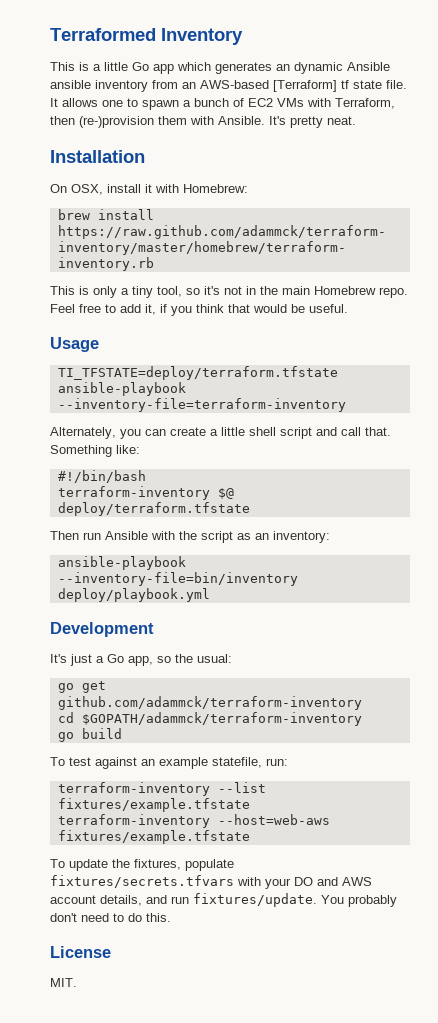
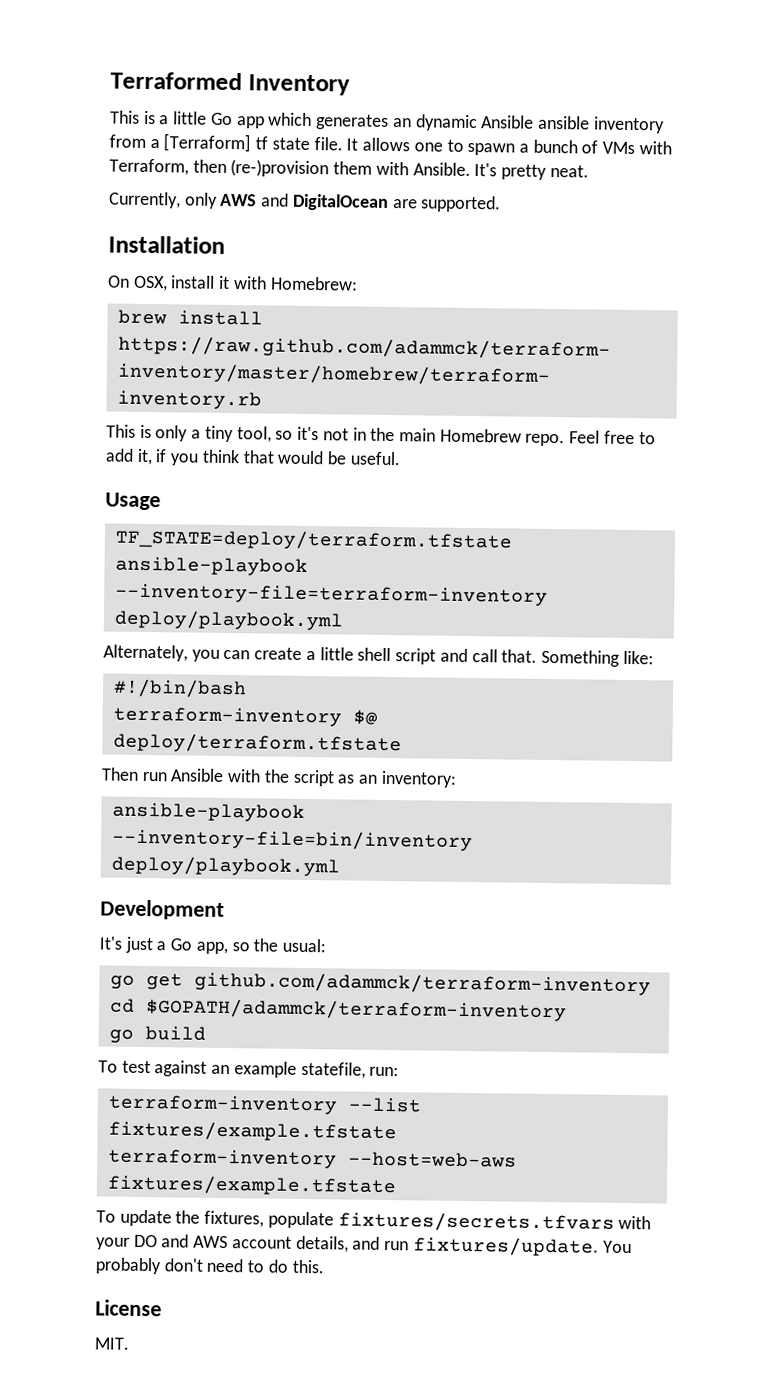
[182,80,269,89] an AWS-based -> [149,139,160,149] a
[248,98,273,107] EC2 -> (599, 147) none
(356, 120) none -> [109,191,502,213] // Currently, only AWS and DigitalOcean are supported.
[57,366,338,380] TI_TFSTATE=deploy/terraform.tfstate -> [114,528,513,552] TF_STATE=deploy/terraform.tfstate
(346, 405) none -> [113,609,344,631] deploy/playbook.yml

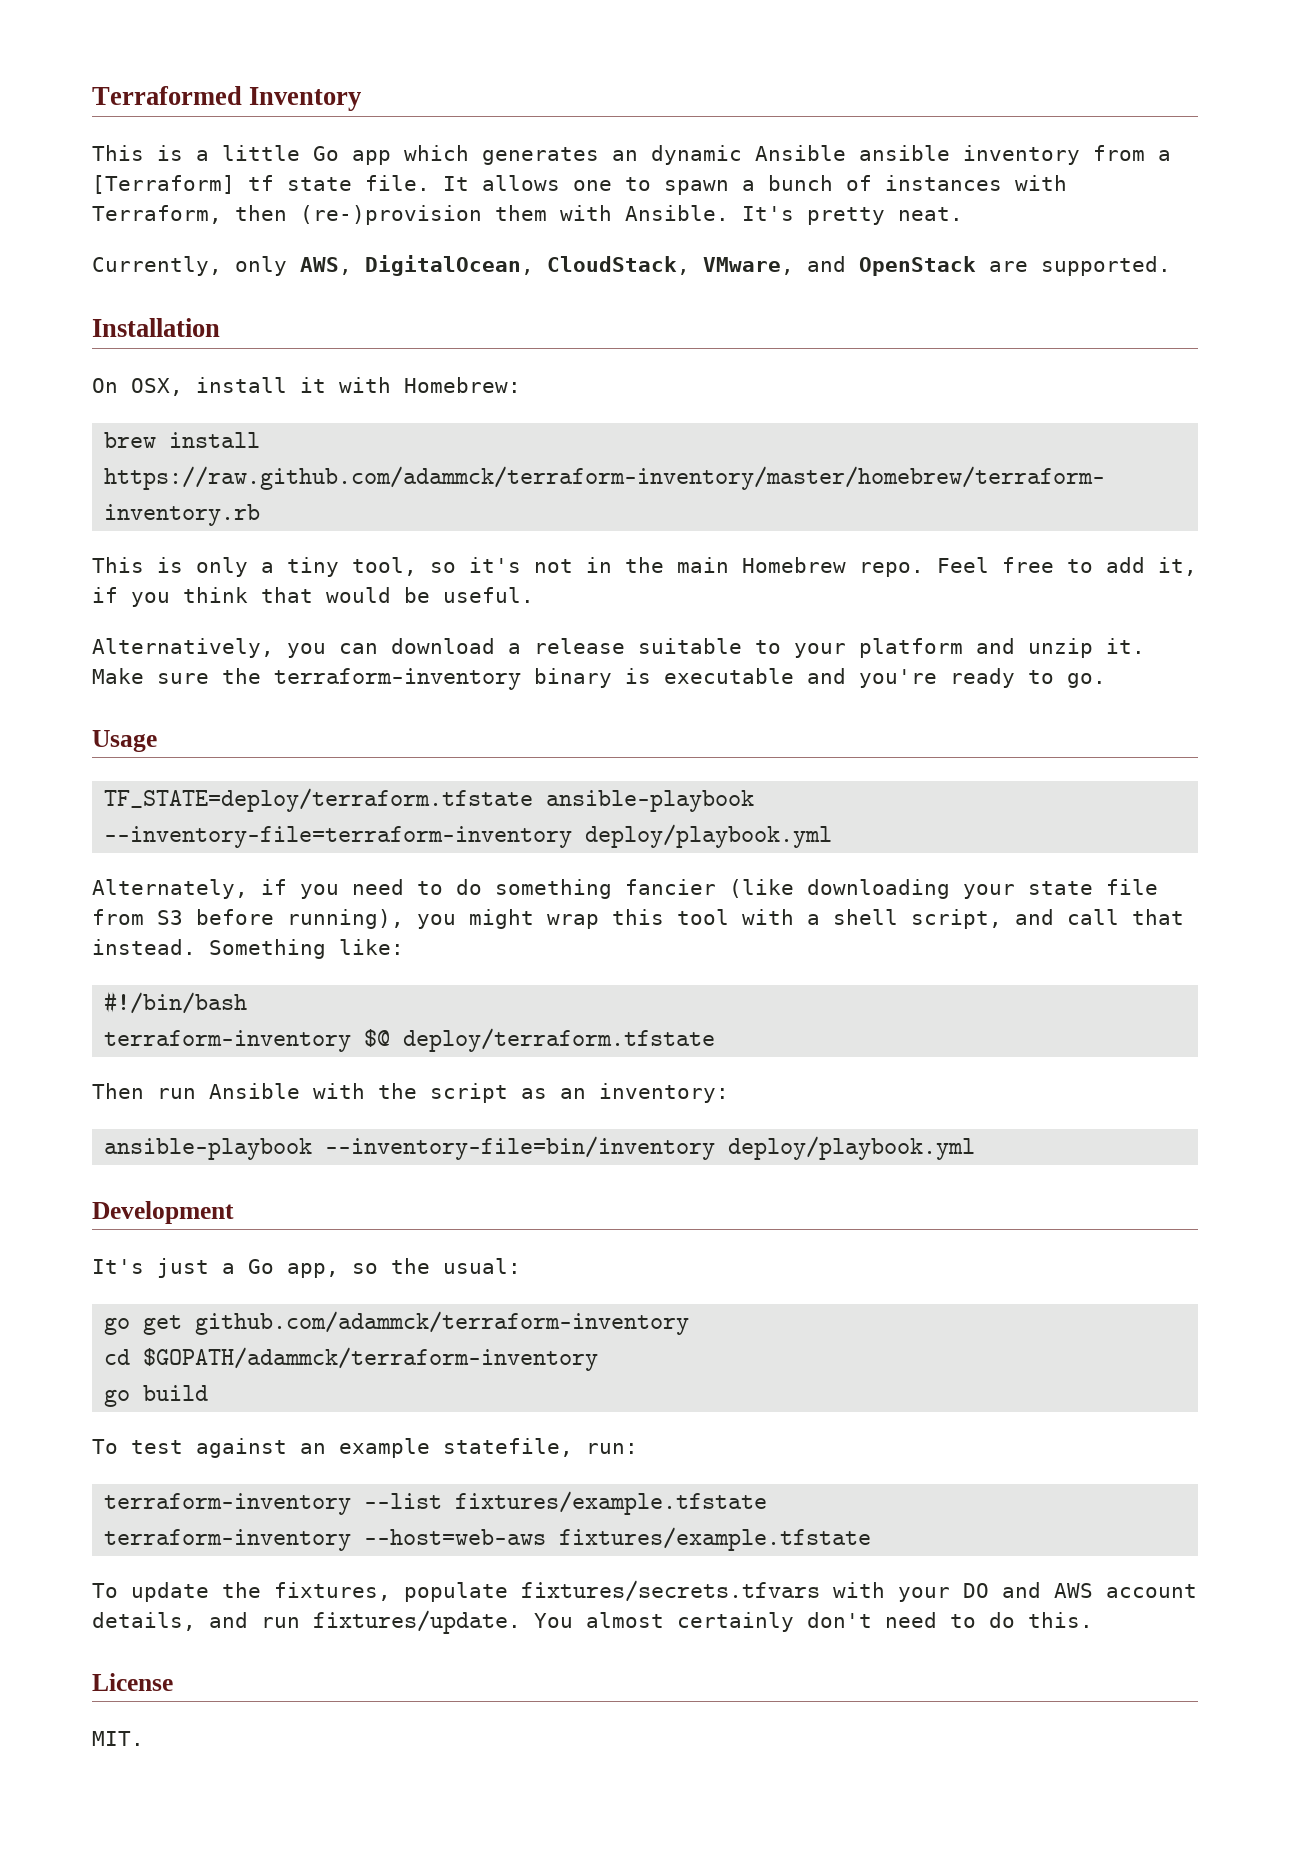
[602,141,636,155] VMs -> [885,175,1002,191] instances
[220,193,389,211] AWS and DigitalOcean -> [300,255,976,276] AWS, DigitalOcean, CloudStack, VMware, and OpenStack
(401, 458) none -> [92,638,1145,658] [92,668,1106,690] // Alternatively, you can download a release suitable to your platform and unzip it. Make sure the terraform-inventory binary is executable and you're ready to go.
[191,647,538,665] you can create a little shell script and call that. -> [261,879,1158,899] [92,909,1184,929] [92,939,196,955] if you need to do something fancier (like downloading your state file from S3 before running), you might wrap this tool with a shell script, and call that instead.
[95,1257,162,1275] probably -> [586,1612,794,1632] almost certainly

